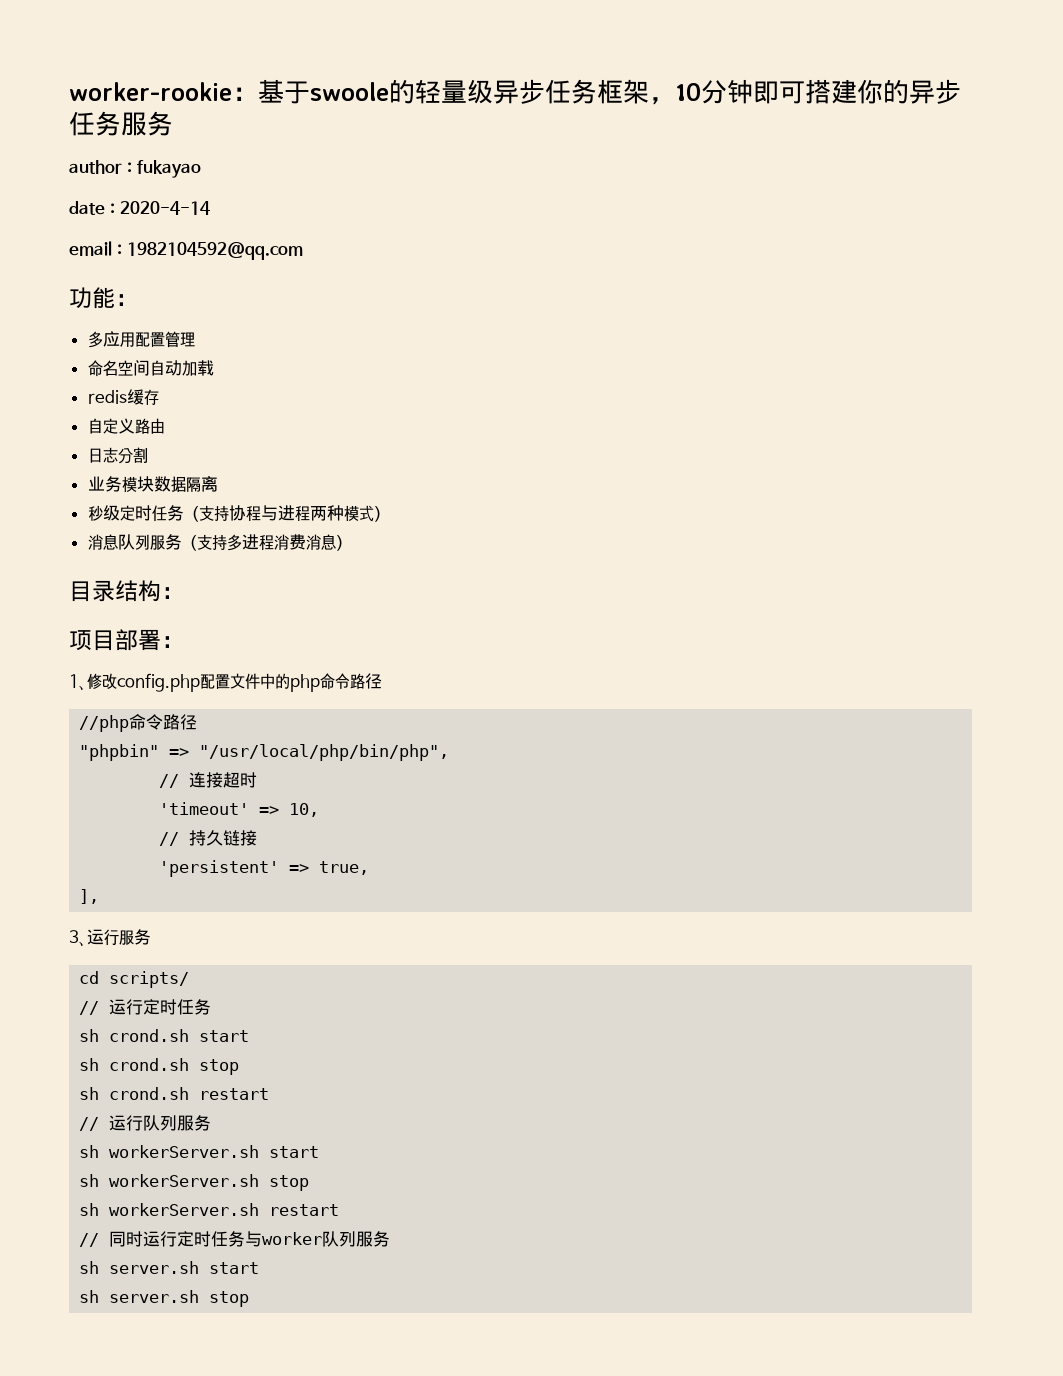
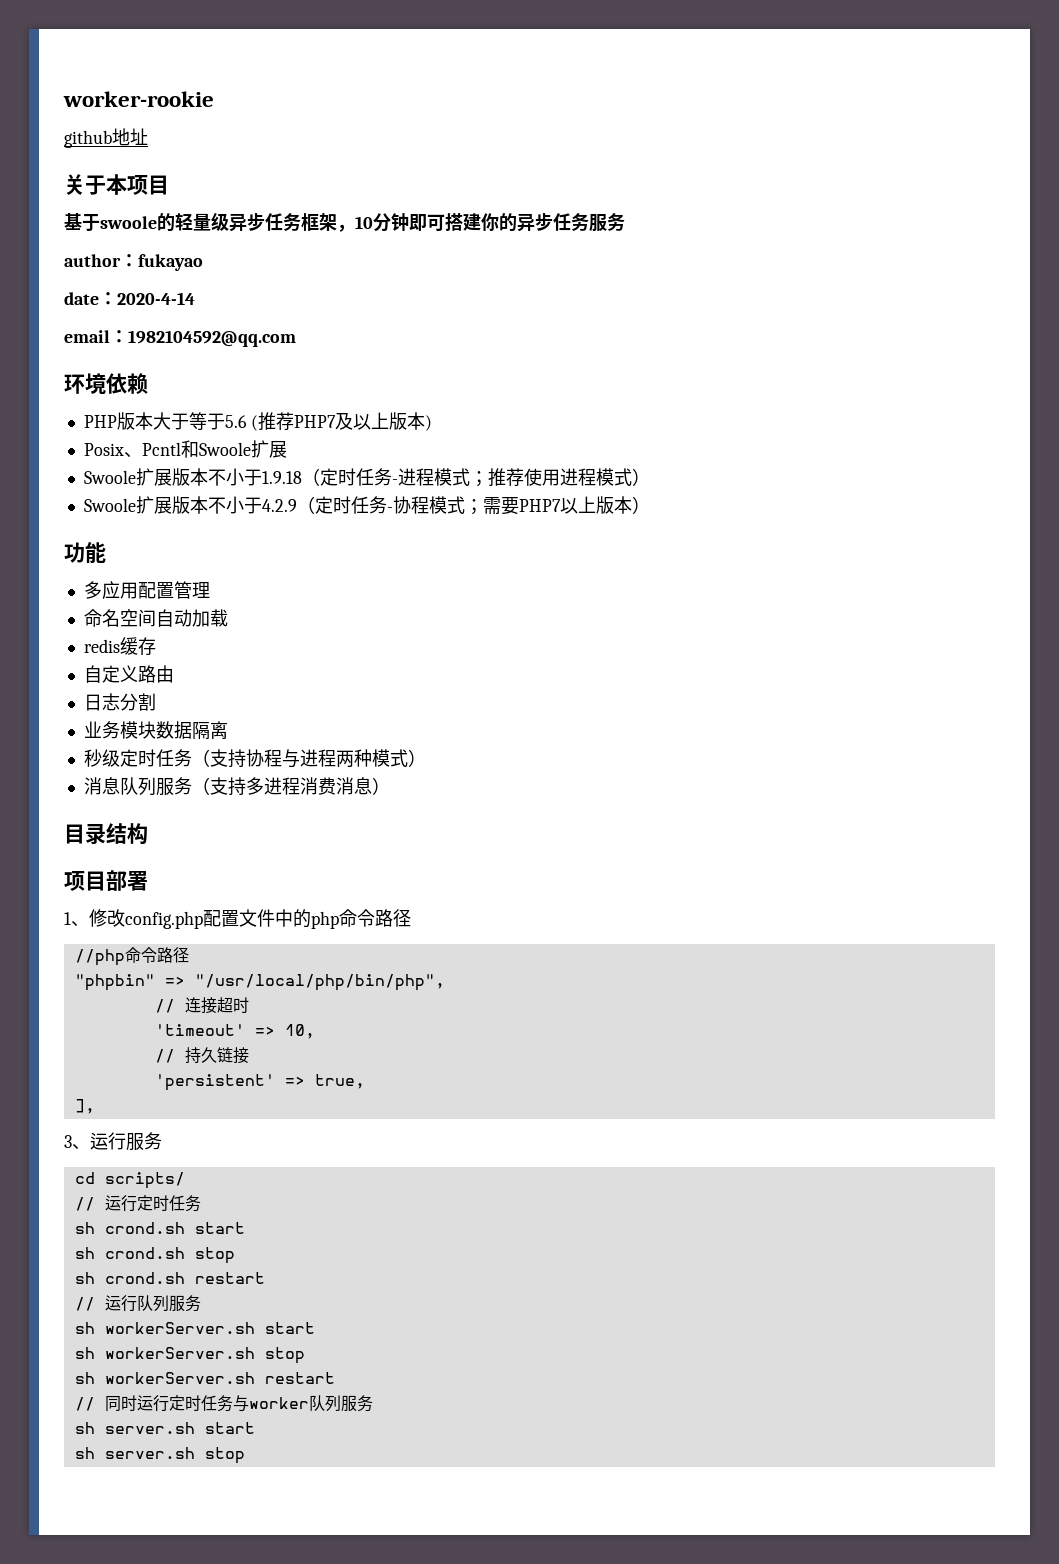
[232,87,258,101] ： -> [64,128,148,148] [64,174,169,195] // github地址 // 关于本项目 //
(303, 251) none -> [64,373,148,394] [83,412,432,431] [83,440,287,458] [83,468,650,487] [83,496,650,515] // 环境依赖 // PHP版本大于等于5.6 (推荐PHP7及以上版本) // Posix、Pcntl和Swoole扩展 // Swoole扩展版本不小于1.9.18（定时任务-进程模式；推荐使用进程模式） // Swoole扩展版本不小于4.2.9（定时任务-协程模式；需要PHP7以上版本）
[115,294,138,306] ： -> (106, 552) none
[161,587,184,599] ： -> (148, 834) none
[161,636,184,648] ： -> (148, 881) none

